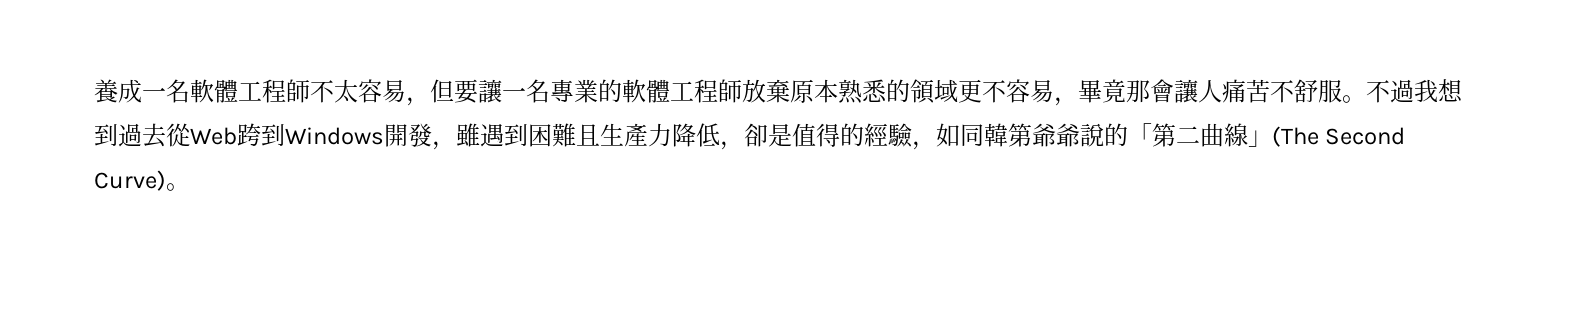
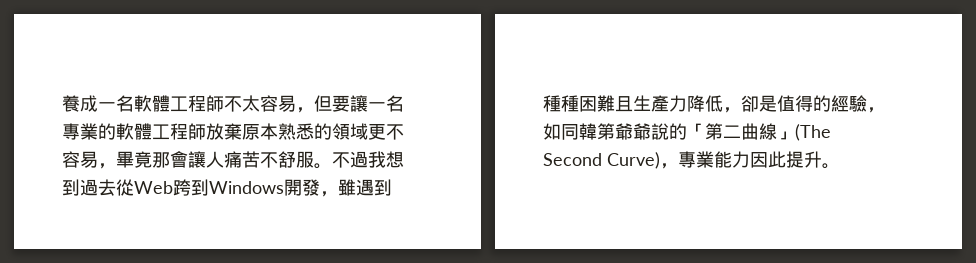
(528, 135) none -> [543,95,579,112] 種種
(166, 180) none -> [660,151,822,169] ，專業能力因此提升

